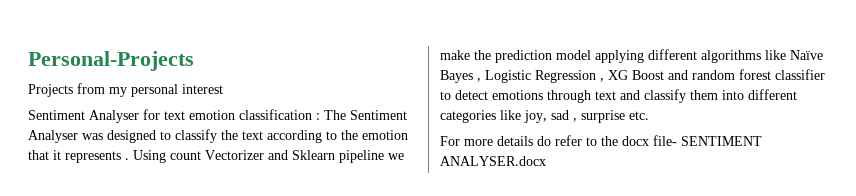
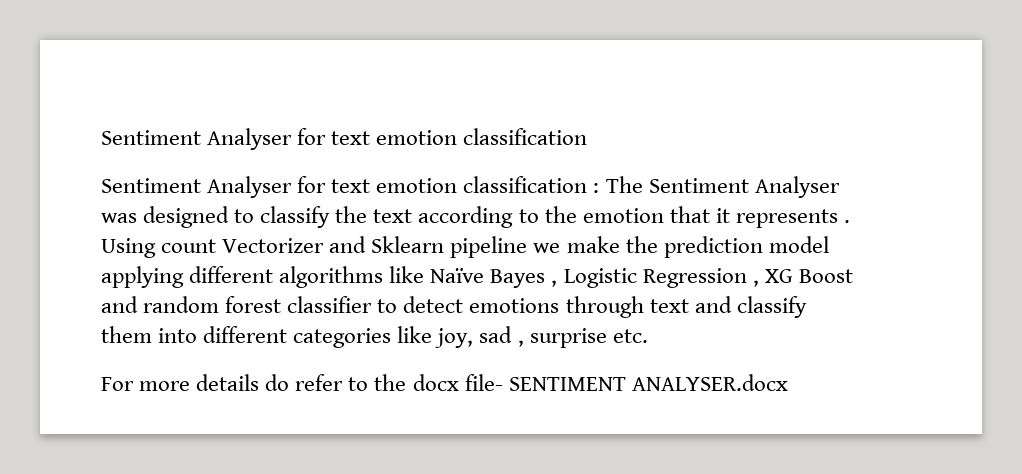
[28,51,194,71] [28,83,223,97] Personal-Projects // Projects from my personal interest -> [101,128,588,150] Sentiment Analyser for text emotion classification

